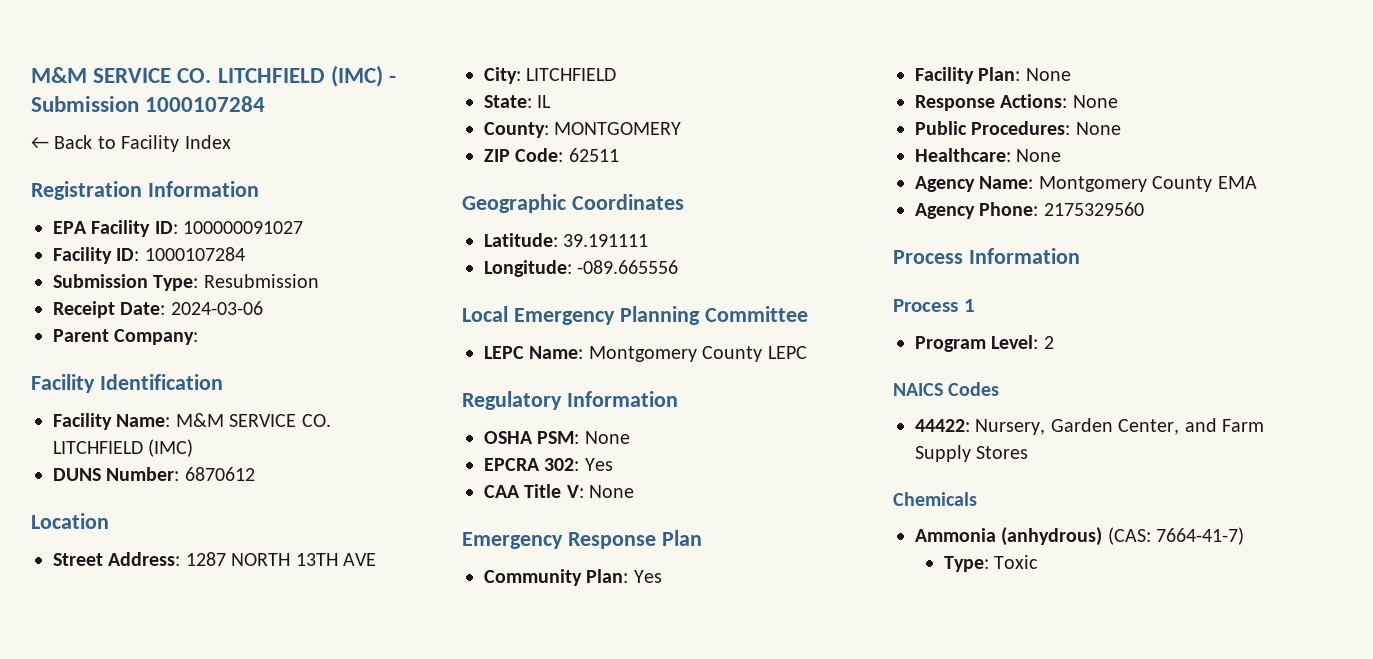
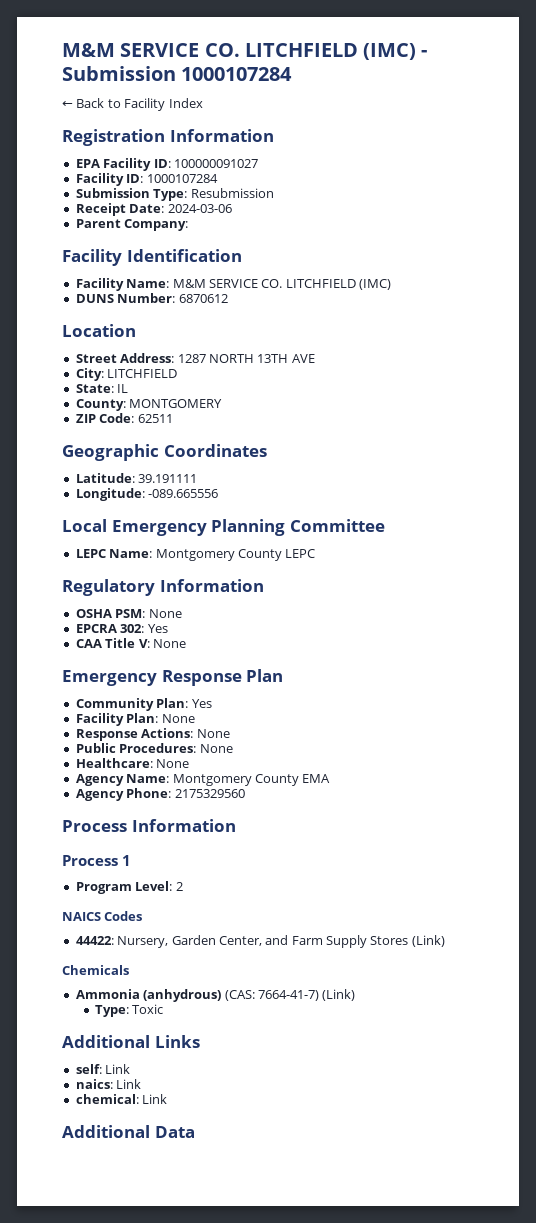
(1029, 452) none -> [411,935,445,947] (Link)
(1245, 536) none -> [322,989,356,1001] (Link)
(1038, 562) none -> [62,1035,200,1048] [75,1064,131,1074] [75,1079,142,1089] [75,1094,168,1104] [62,1125,195,1138] // Additional Links // self: Link // naics: Link // chemical: Link // Additional Data

